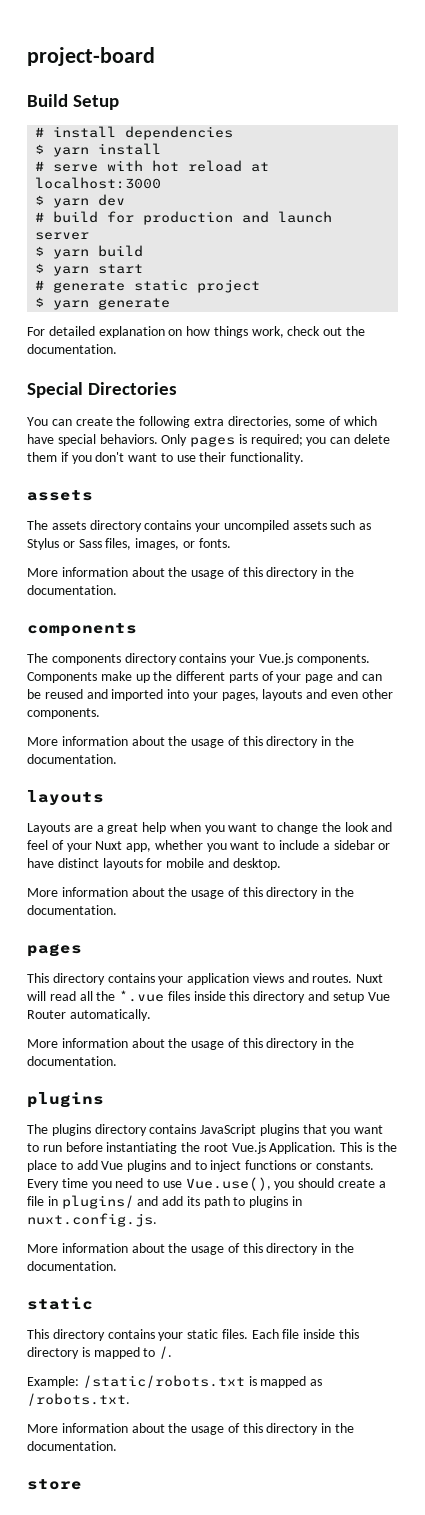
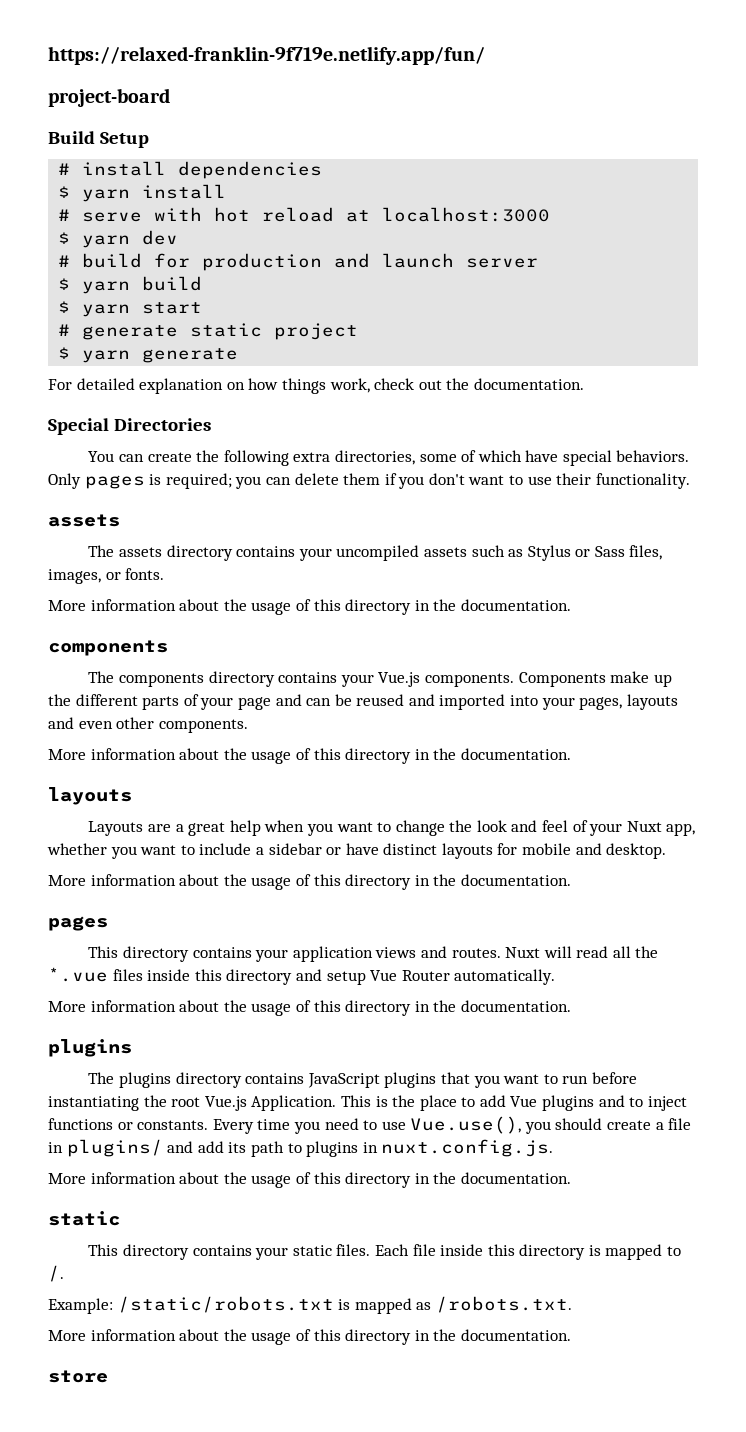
(27, 56) none -> [48,46,485,65] https://relaxed-franklin-9f719e.netlify.app/fun/ //

